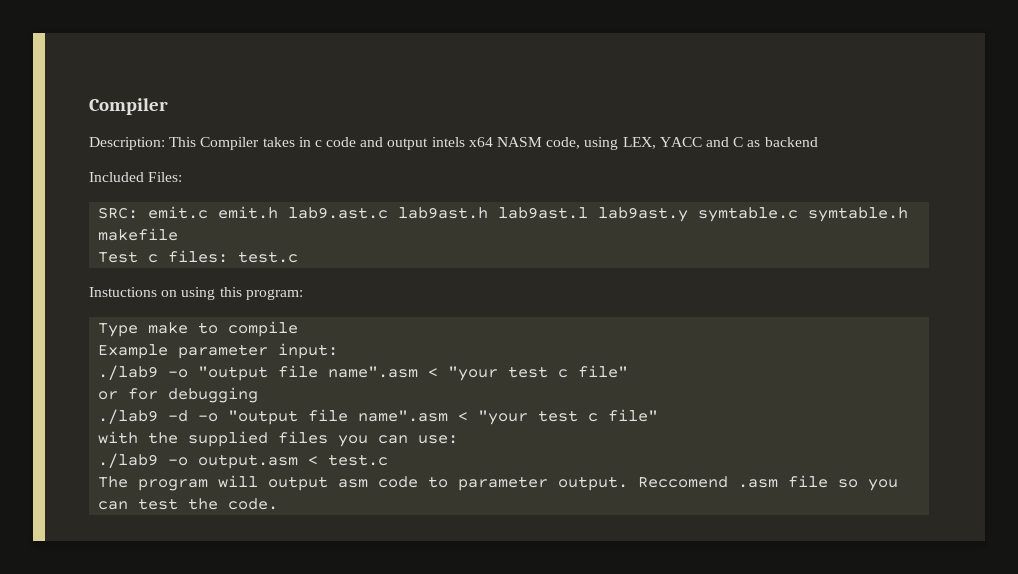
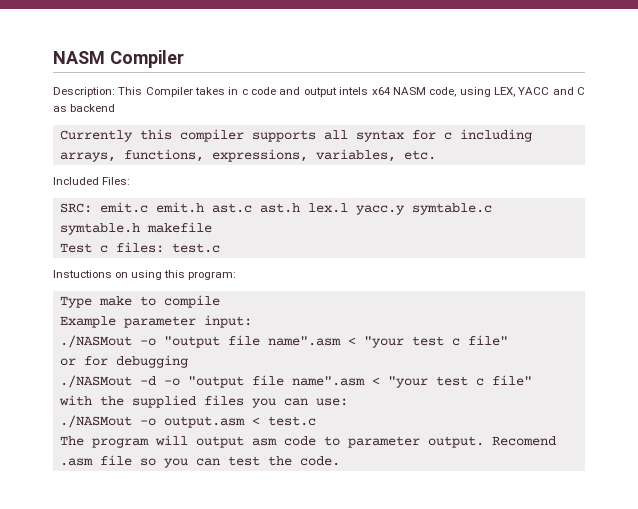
(89, 106) none -> [53,51,105,64] NASM
(818, 142) none -> [59,129,532,142] [59,149,436,162] // Currently this compiler supports all syntax for c including arrays, functions, expressions, variables, etc.
[288,207,689,222] lab9.ast.c lab9ast.h lab9ast.l lab9ast.y -> [211,203,405,215] ast.c ast.h lex.l yacc.y
[98,365,159,380] ./lab9 -> [59,335,132,348] ./NASMout
[98,409,159,424] ./lab9 -> [59,375,132,388] ./NASMout
[98,453,159,468] ./lab9 -> [59,415,132,428] ./NASMout
[638,476,729,488] Reccomend -> [491,436,556,446] Recomend

